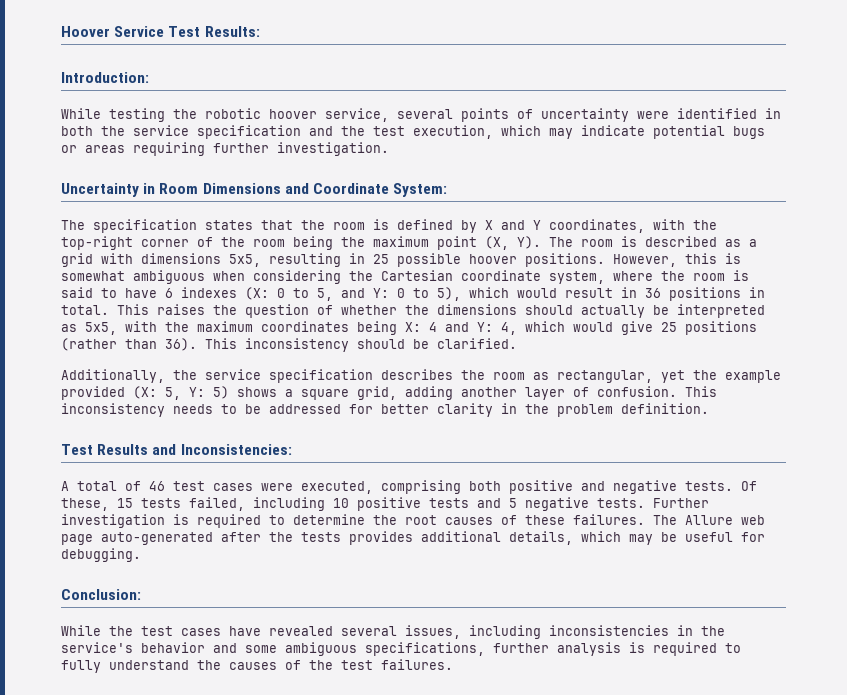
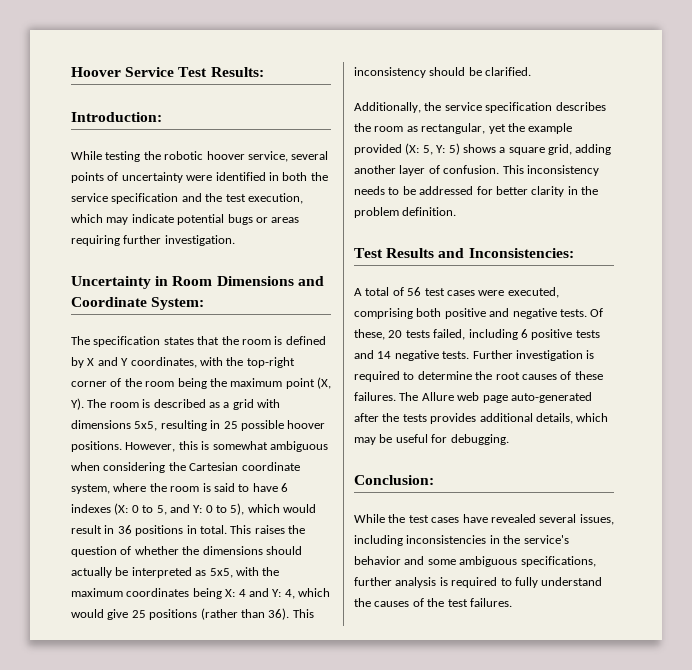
[149,481,165,491] 46 -> [407,287,422,296] 56
[117,498,133,508] 15 -> [388,330,403,338] 20
[333,498,349,508] 10 -> [520,329,528,338] 6
[509,498,517,508] 5 -> [377,351,392,359] 14

